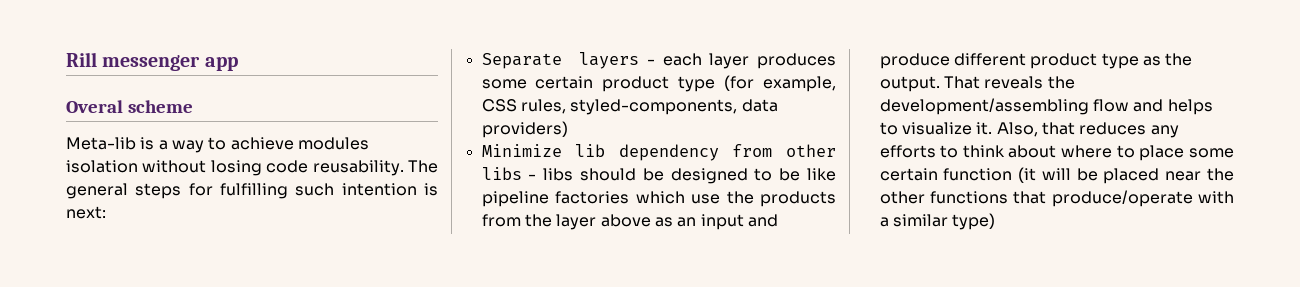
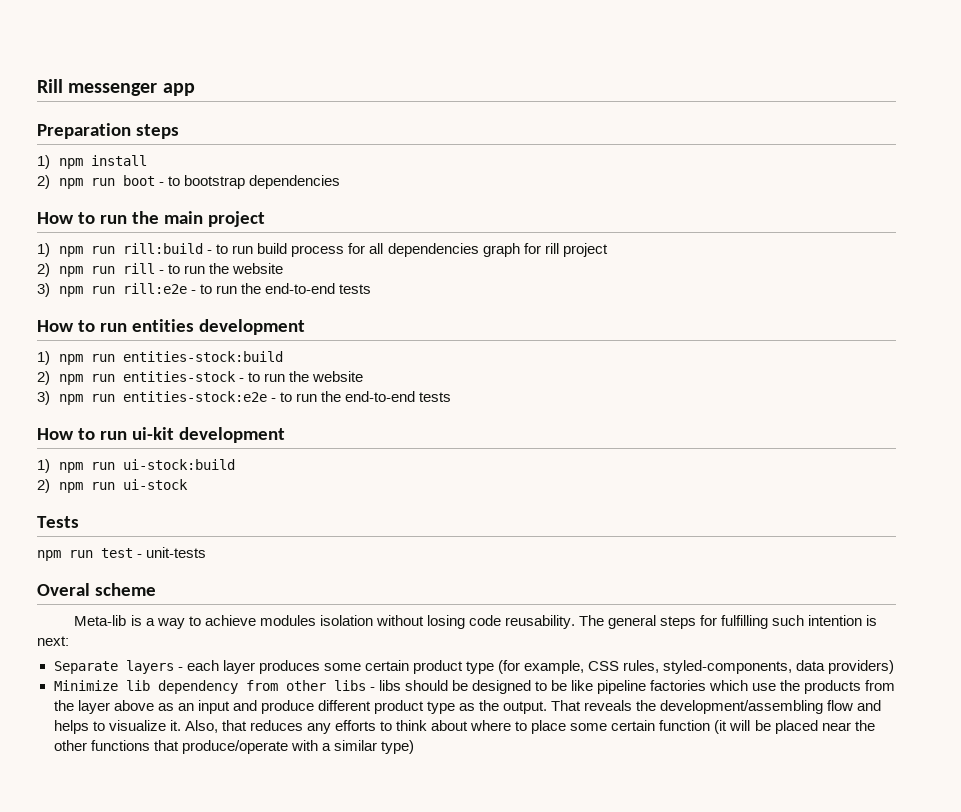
(238, 64) none -> [37,123,179,139] [37,155,148,169] [37,175,341,189] [37,211,265,227] [37,243,608,257] [37,263,284,277] [37,283,372,297] [37,319,305,335] [37,351,284,365] [37,371,364,385] [37,391,452,405] [37,427,285,443] [37,459,236,473] [37,479,189,493] [37,516,79,528] [37,547,207,561] // Preparation steps // 1) npm install // 2) npm run boot - to bootstrap dependencies // How to run the main project // 1) npm run rill:build - to run build process for all dependencies graph for rill project // 2) npm run rill - to run the website // 3) npm run rill:e2e - to run the end-to-end tests // How to run entities development // 1) npm run entities-stock:build // 2) npm run entities-stock - to run the website // 3) npm run entities-stock:e2e - to run the end-to-end tests // How to run ui-kit development // 1) npm run ui-stock:build // 2) npm run ui-stock // Tests // npm run test - unit-tests

